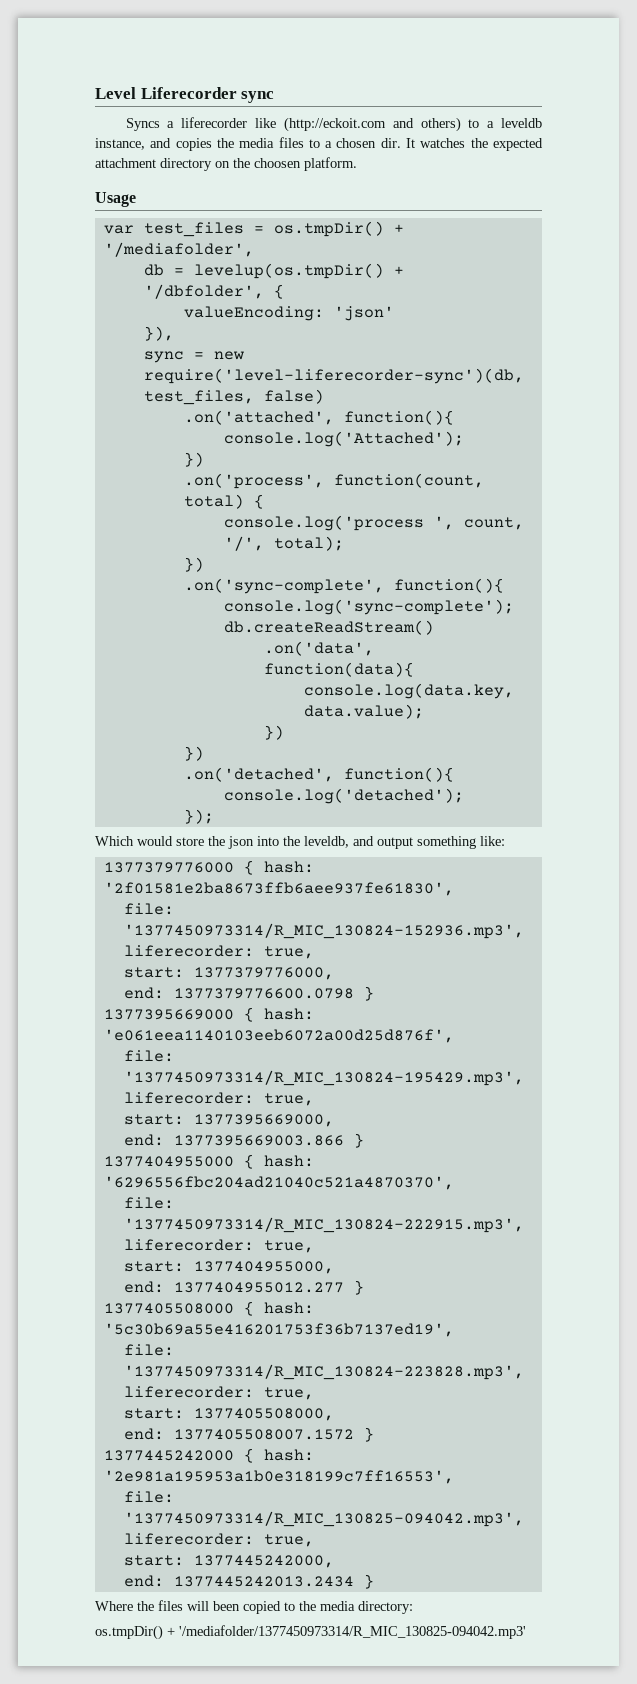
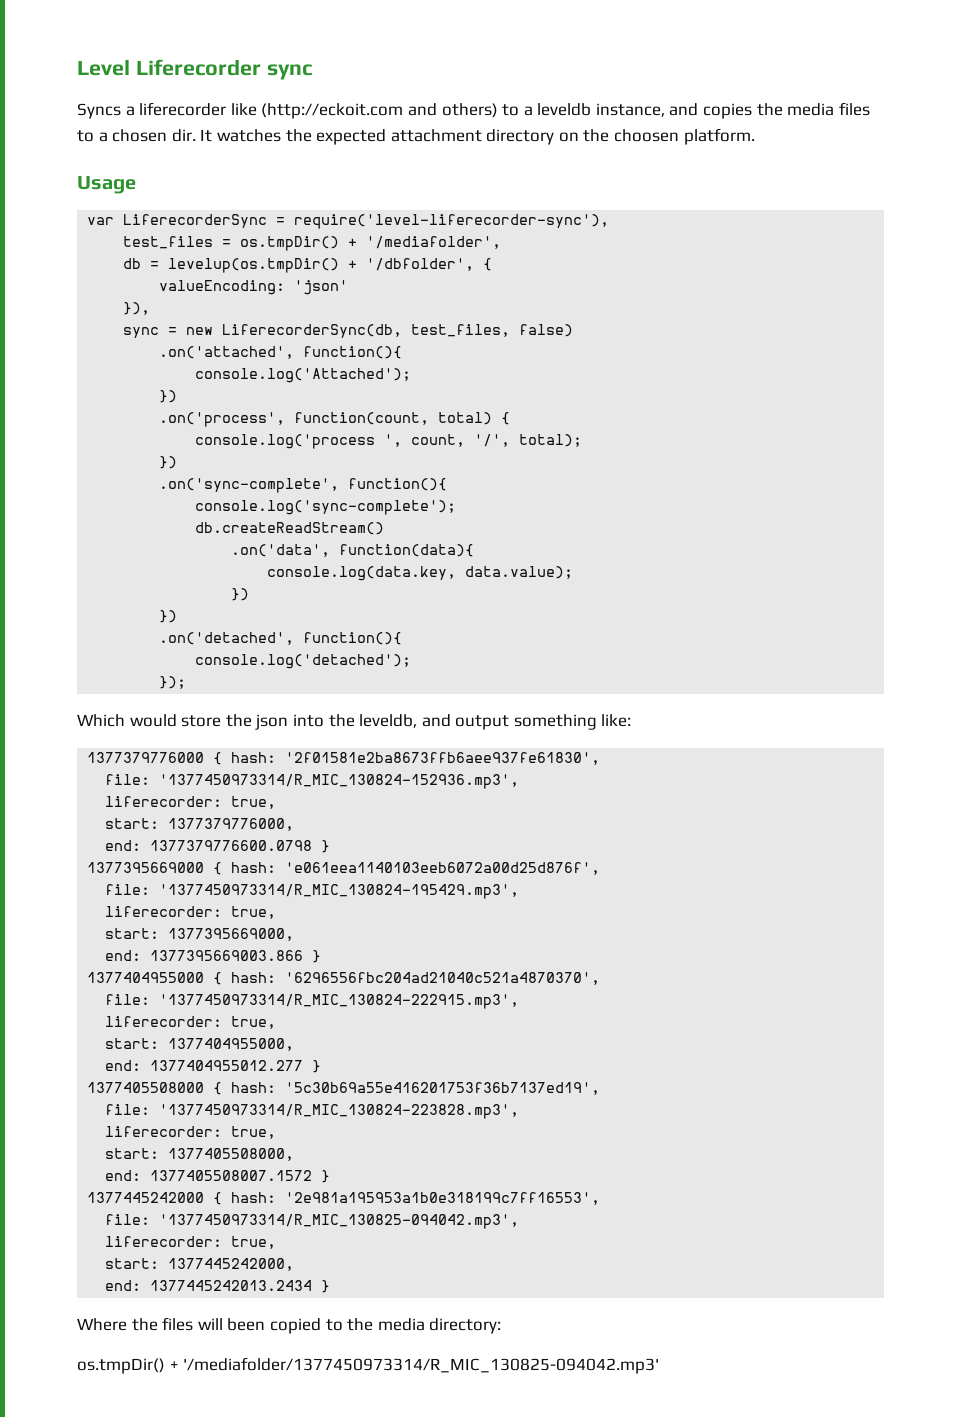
(134, 229) none -> [123,214,610,229] LiferecorderSync = require('level-liferecorder-sync'), //
[143,368,524,384] require('level-liferecorder-sync')(db, -> [222,324,403,338] LiferecorderSync(db,

